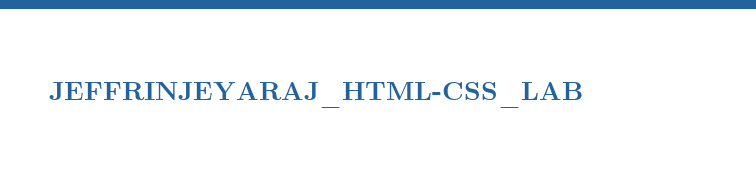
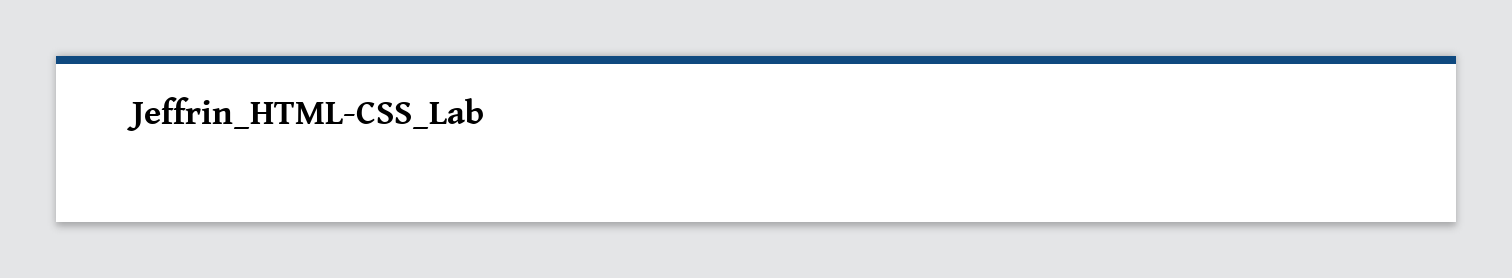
[49,82,583,108] JEFFRINJEYARAJ_HTML-CSS_LAB -> [127,97,484,131] Jeffrin_HTML-CSS_Lab

